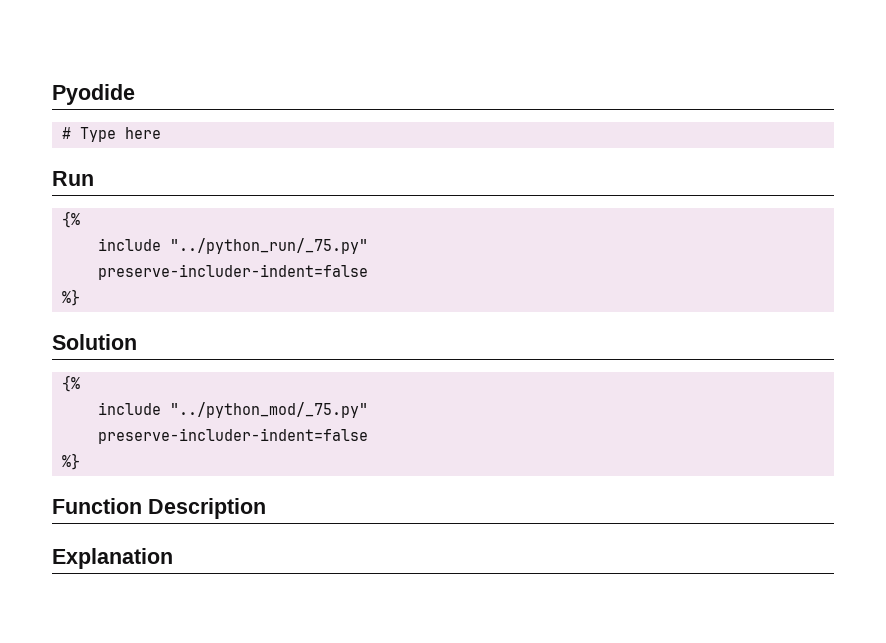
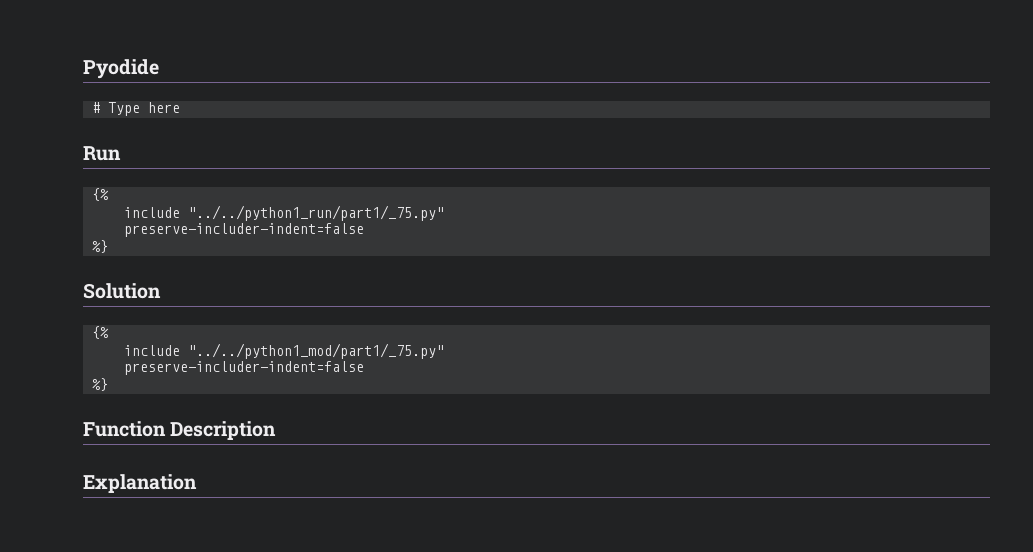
[169,238,368,254] "../python_run/_75.py" -> [188,205,445,221] "../../python1_run/part1/_75.py"
[169,402,368,418] "../python_mod/_75.py" -> [188,343,445,359] "../../python1_mod/part1/_75.py"

